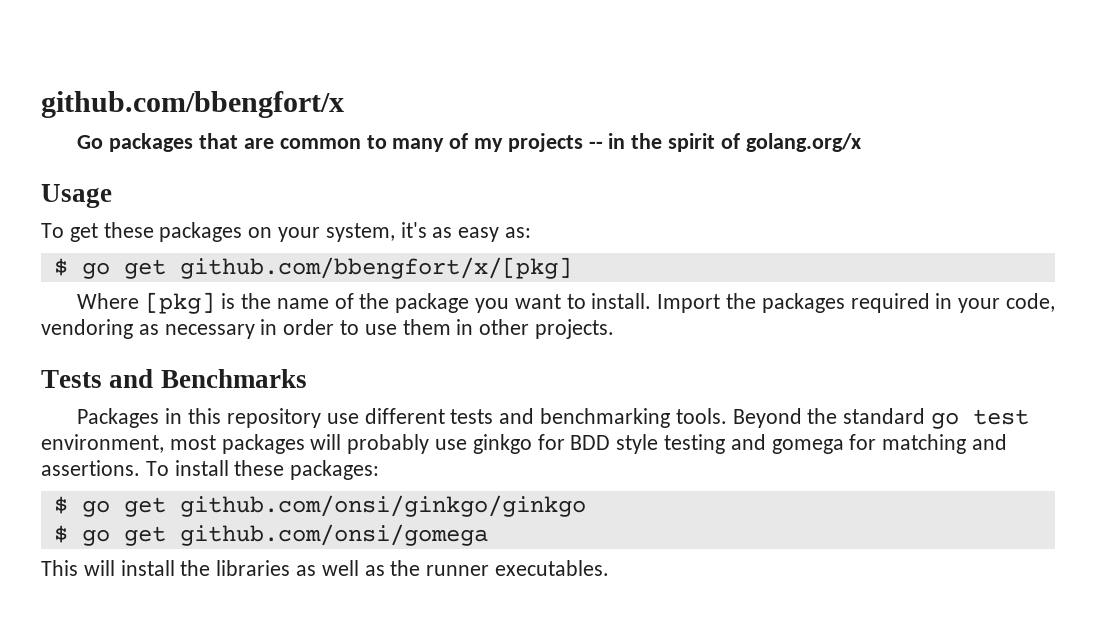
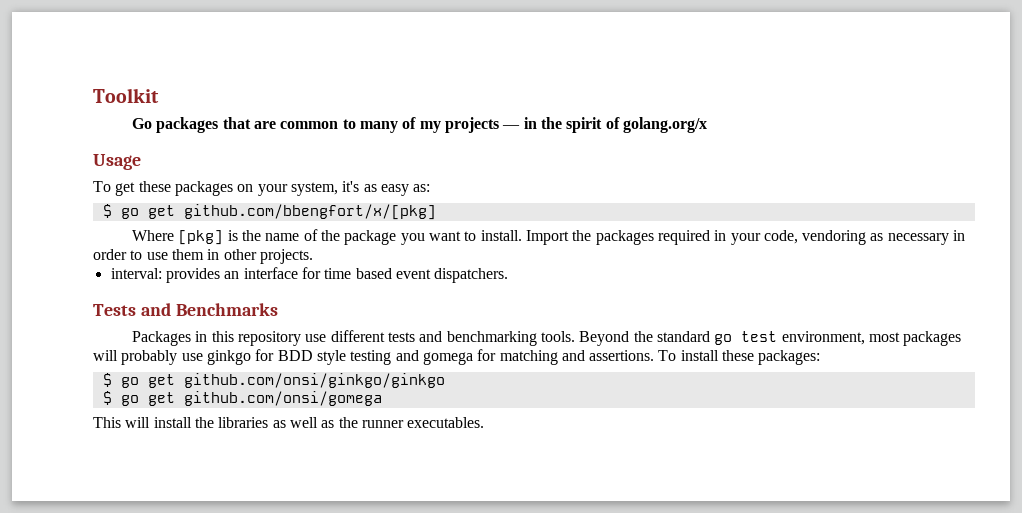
[41,91,344,118] github.com/bbengfort/x -> [93,88,159,103] Toolkit
[588,141,603,149] -- -> [502,125,521,129] —
(615, 329) none -> [110,267,509,283] // interval: provides an interface for time based event dispatchers.

